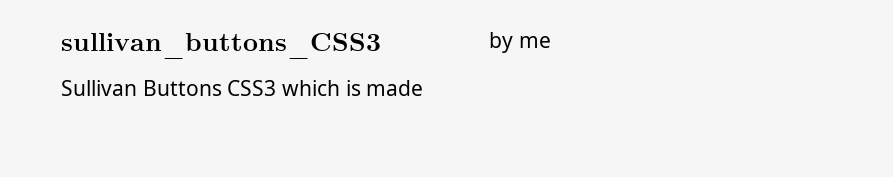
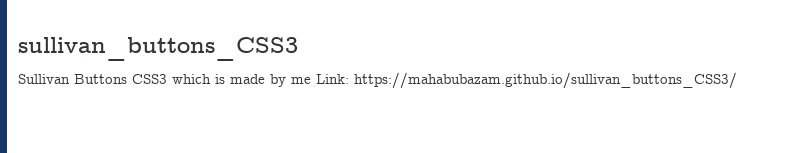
(551, 42) none -> [316,72,737,89] Link: https://mahabubazam.github.io/sullivan_buttons_CSS3/

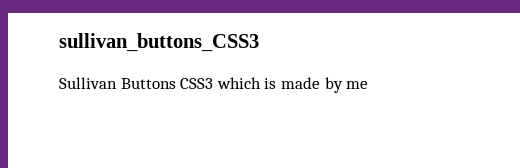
[316,72,737,89] Link: https://mahabubazam.github.io/sullivan_buttons_CSS3/ -> (369, 85) none

